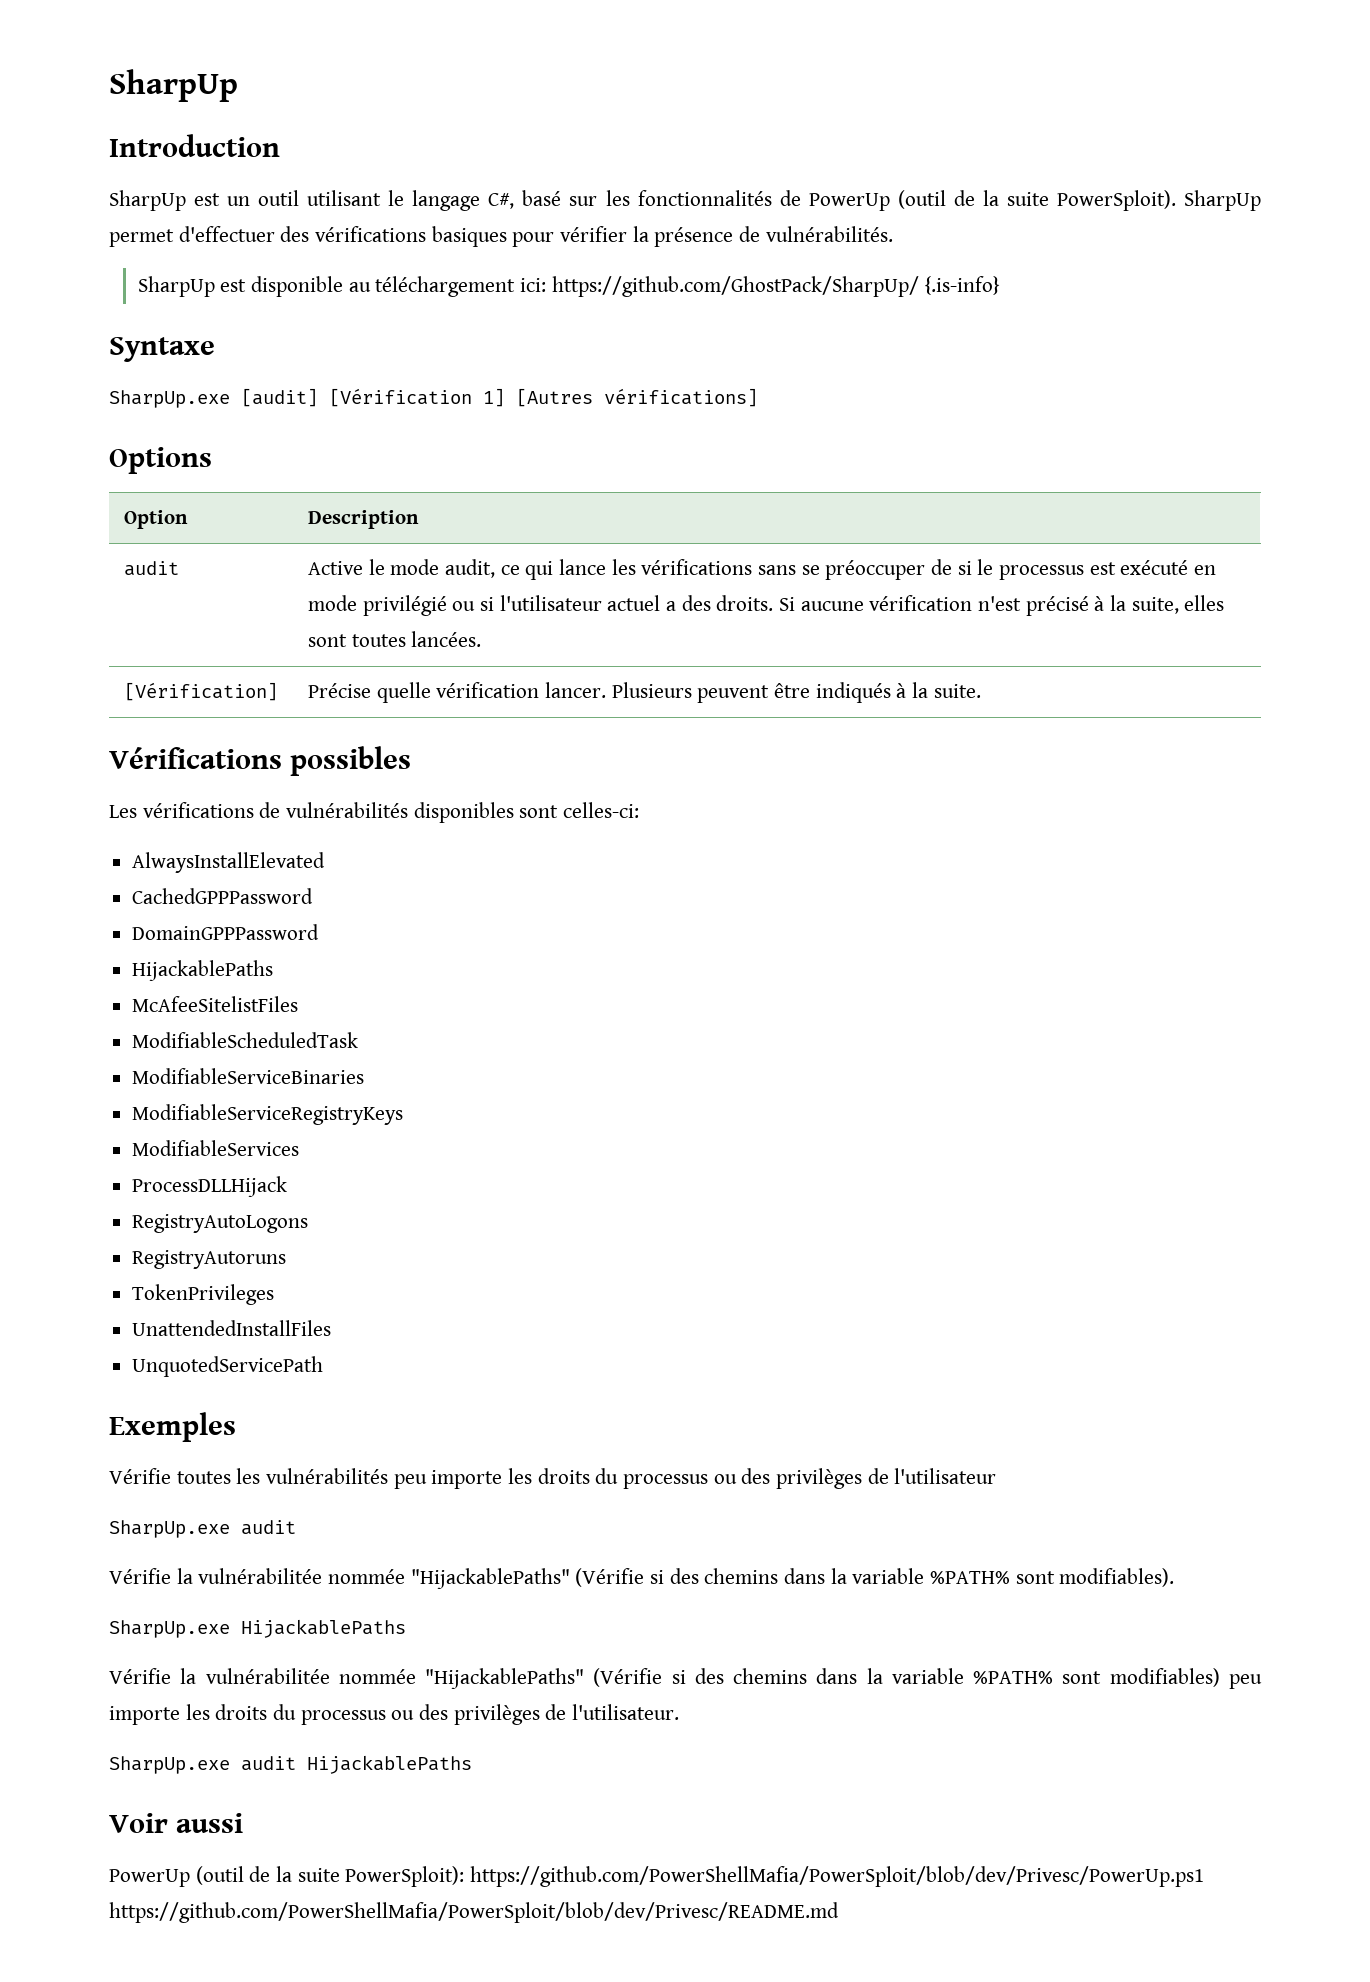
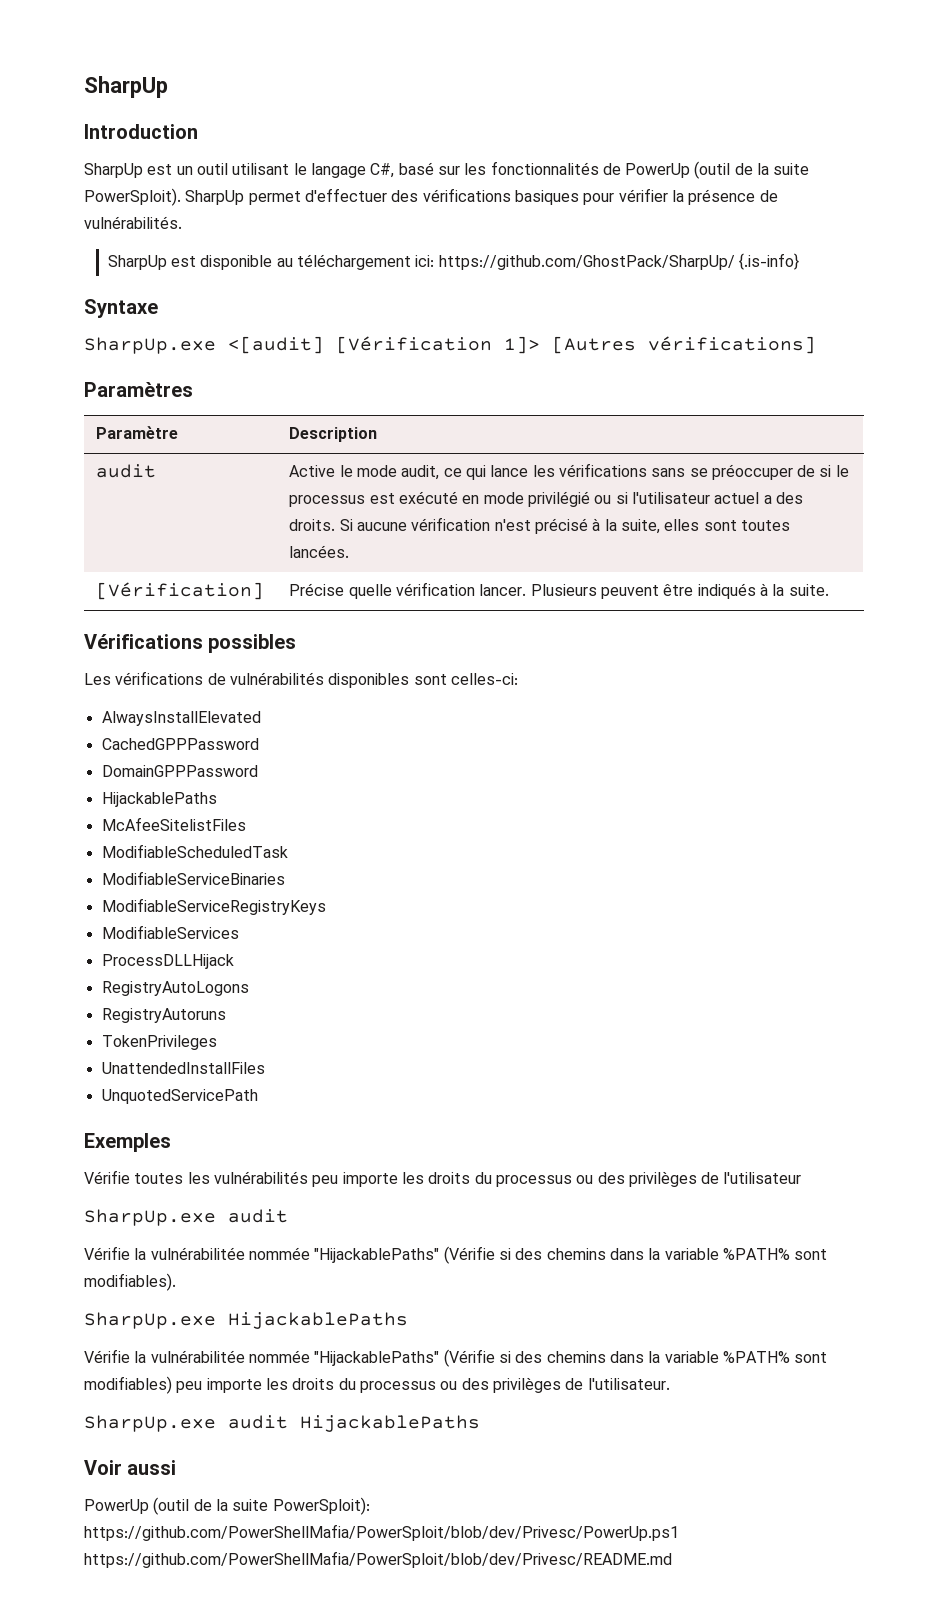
[241,388,505,407] [audit] [Vérification 1] -> [228,336,540,354] <[audit] [Vérification 1]>
[109,447,212,474] [123,510,188,529] Options // Option -> [84,382,193,397] [96,426,179,439] Paramètres // Paramètre

